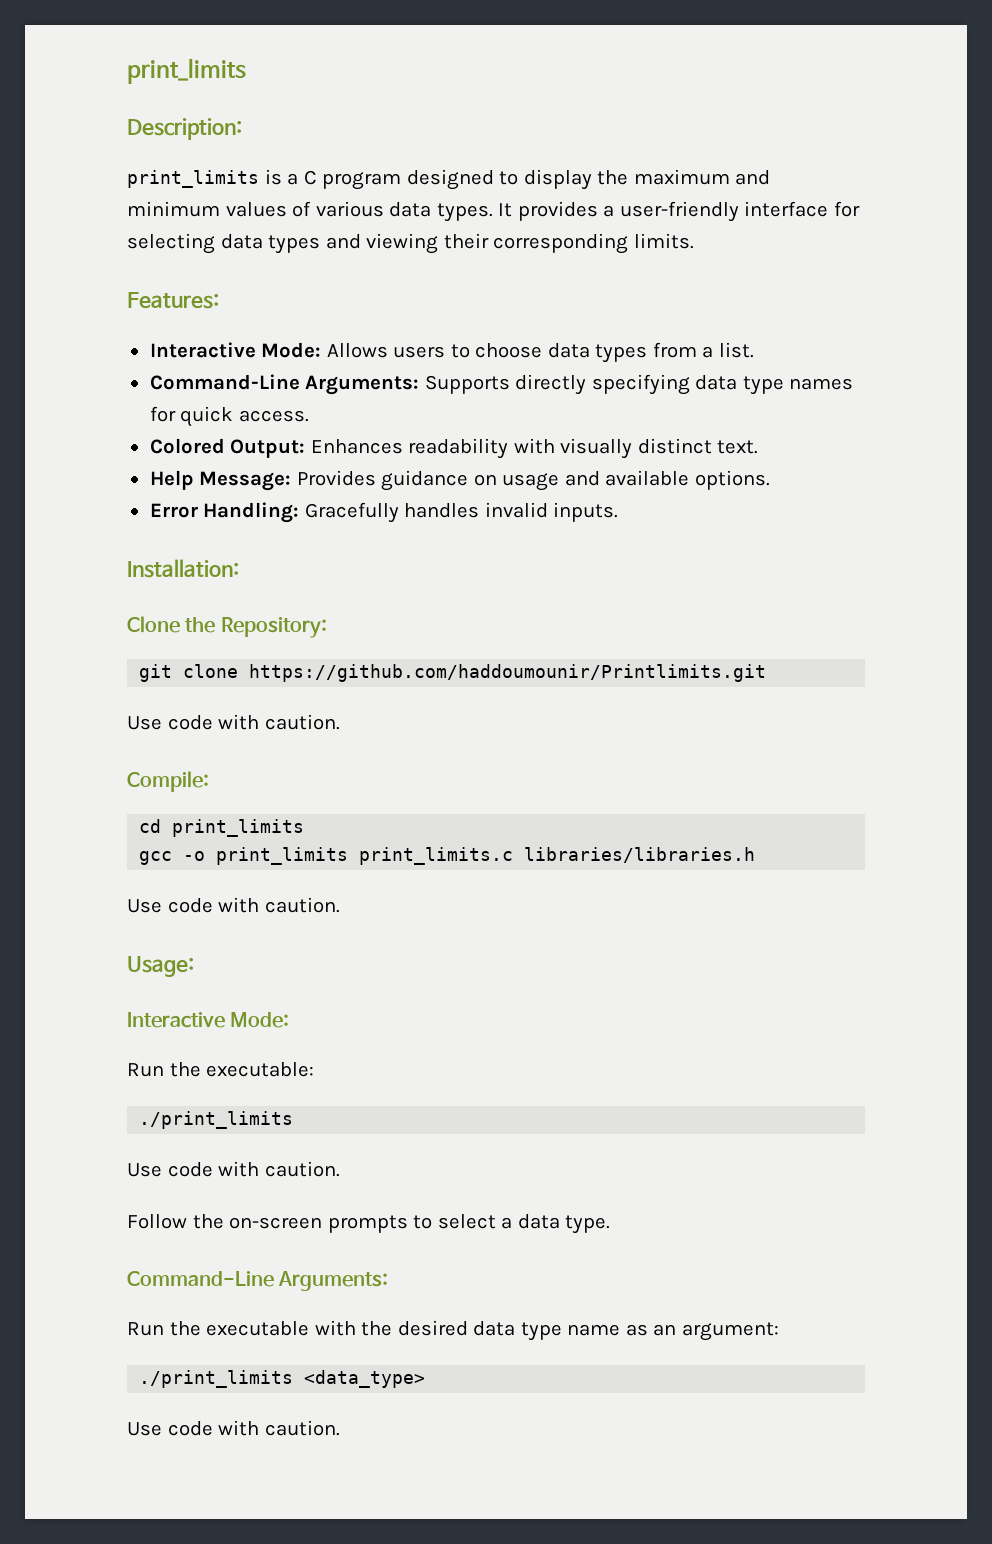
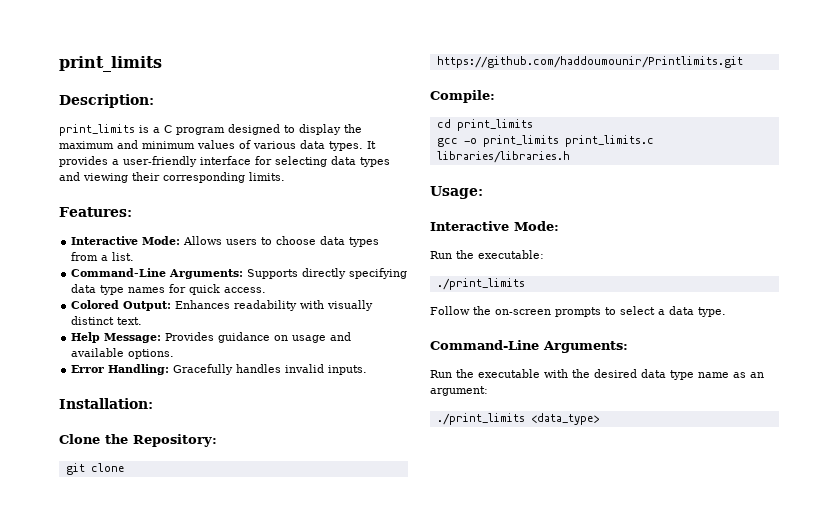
[127,714,340,730] // Use code with caution. -> (743, 62) none
[127,897,340,913] // Use code with caution. -> (570, 157) none
[127,1161,340,1177] // Use code with caution. -> (525, 284) none
[127,1420,340,1436] // Use code with caution. -> (599, 419) none

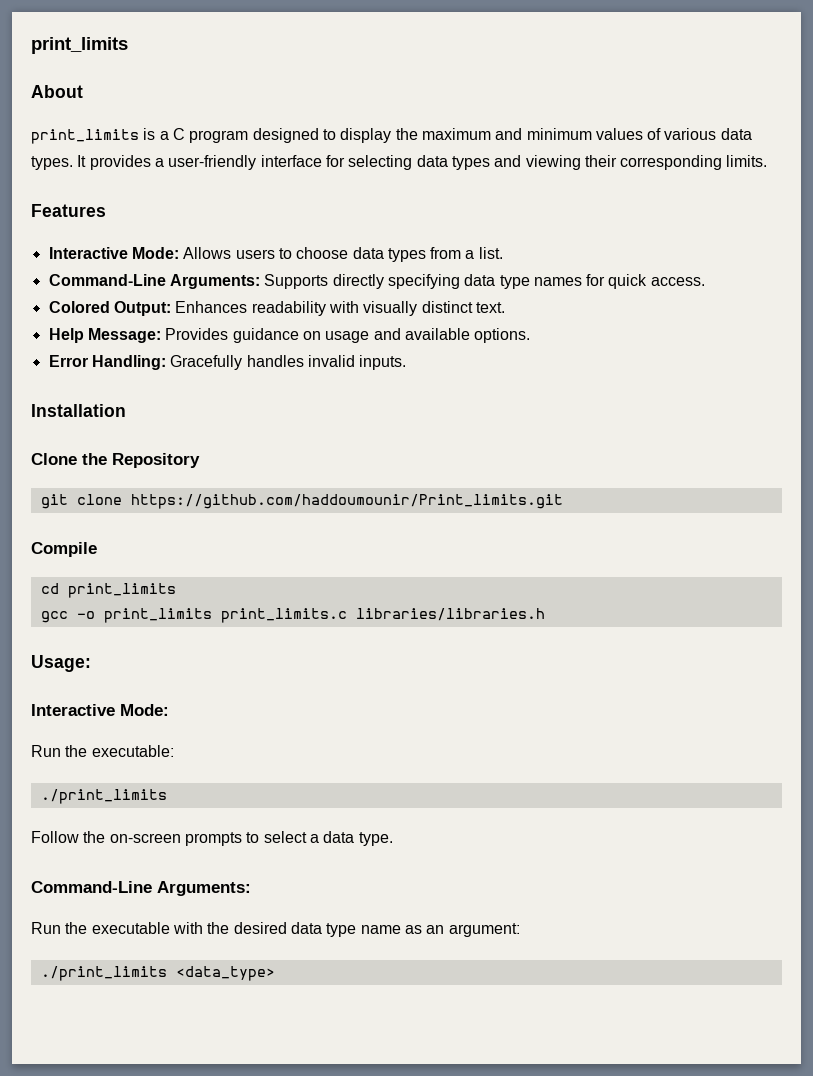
[59,56,162,72] [59,94,154,108] print_limits // Description: -> [31,37,128,54] [31,85,83,98] print_limits // About
[59,207,132,217] Features: -> [31,204,106,217] Features
[59,398,153,409] Installation: -> [31,404,126,417] Installation
[133,434,217,447] Repository: -> [112,453,200,468] Repository
[436,56,743,68] [430,90,495,103] https://github.com/haddoumounir/Printlimits.git // Compile: -> [130,494,563,509] [31,542,97,557] https://github.com/haddoumounir/Print_limits.git // Compile

